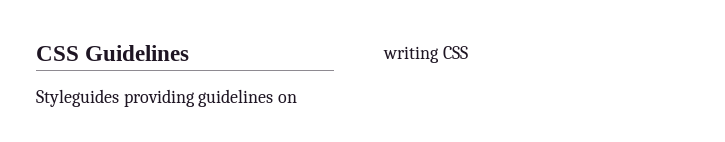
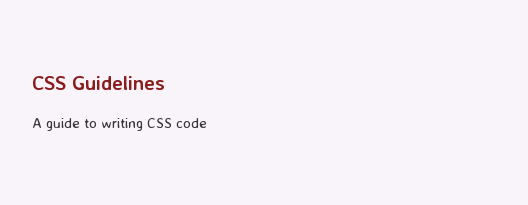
[36,89,298,107] Styleguides providing guidelines on -> [32,118,97,131] A guide to
(468, 52) none -> [176,118,207,128] code

